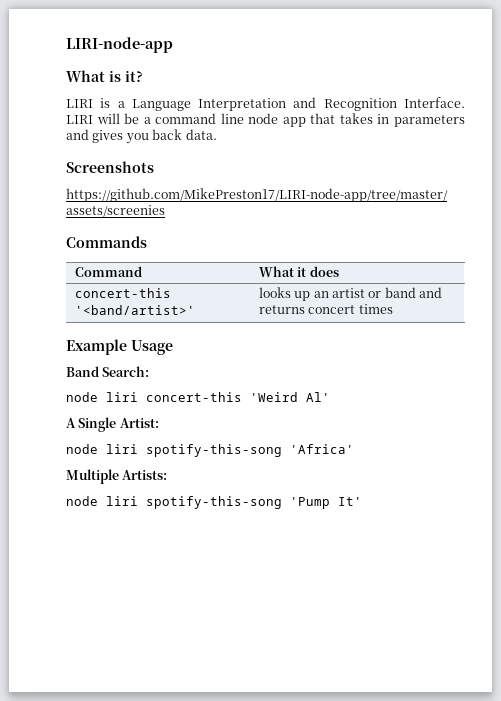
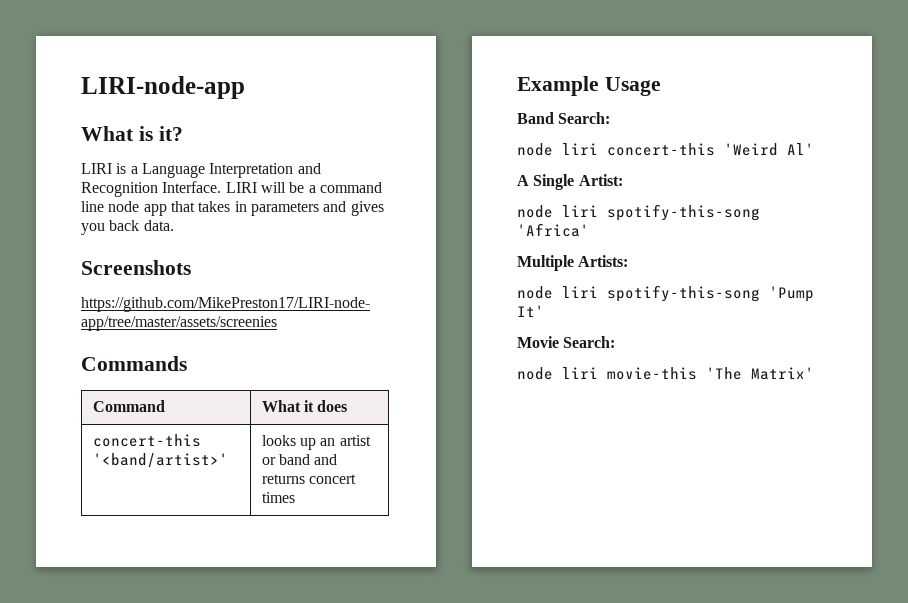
(362, 501) none -> [517,336,616,348] [517,367,814,380] // Movie Search: // node liri movie-this 'The Matrix'

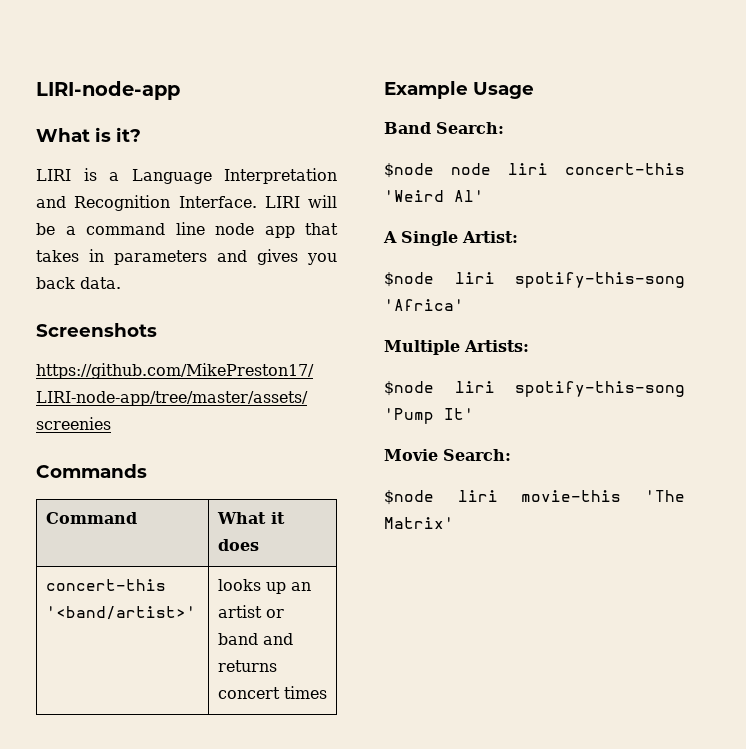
(611, 118) none -> [384,163,434,178] $node
[517,205,553,218] node -> [384,272,434,287] $node
[517,286,553,299] node -> [384,381,434,396] $node
[517,367,553,380] node -> [384,490,434,505] $node

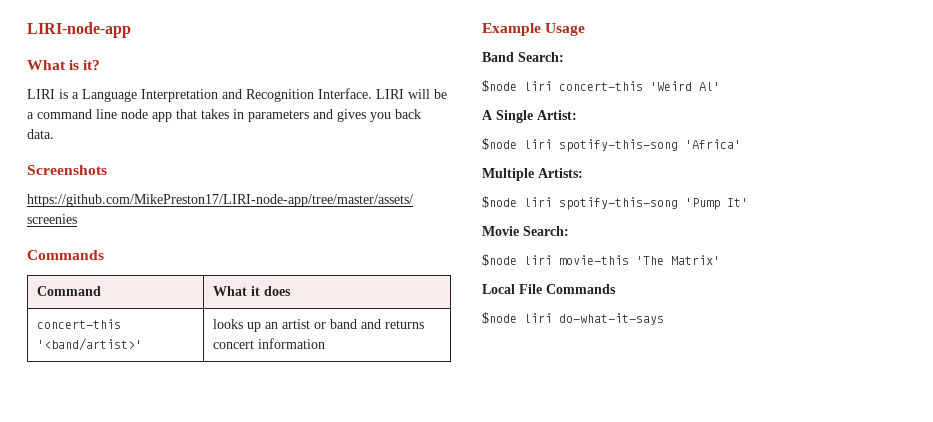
[283,686,327,699] times -> [258,338,326,349] information
[451,163,491,175] node -> (517, 86) none
(454, 523) none -> [482,284,616,294] [482,312,664,325] // Local File Commands // $node liri do-what-it-says

